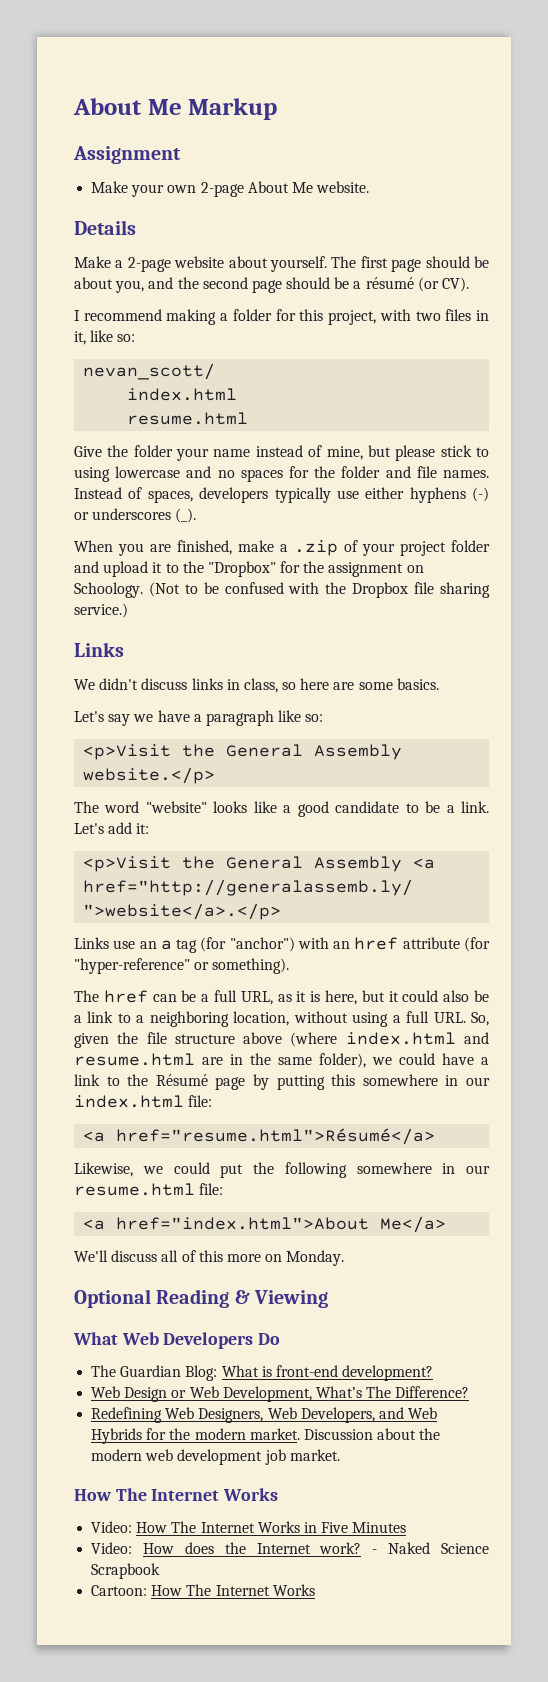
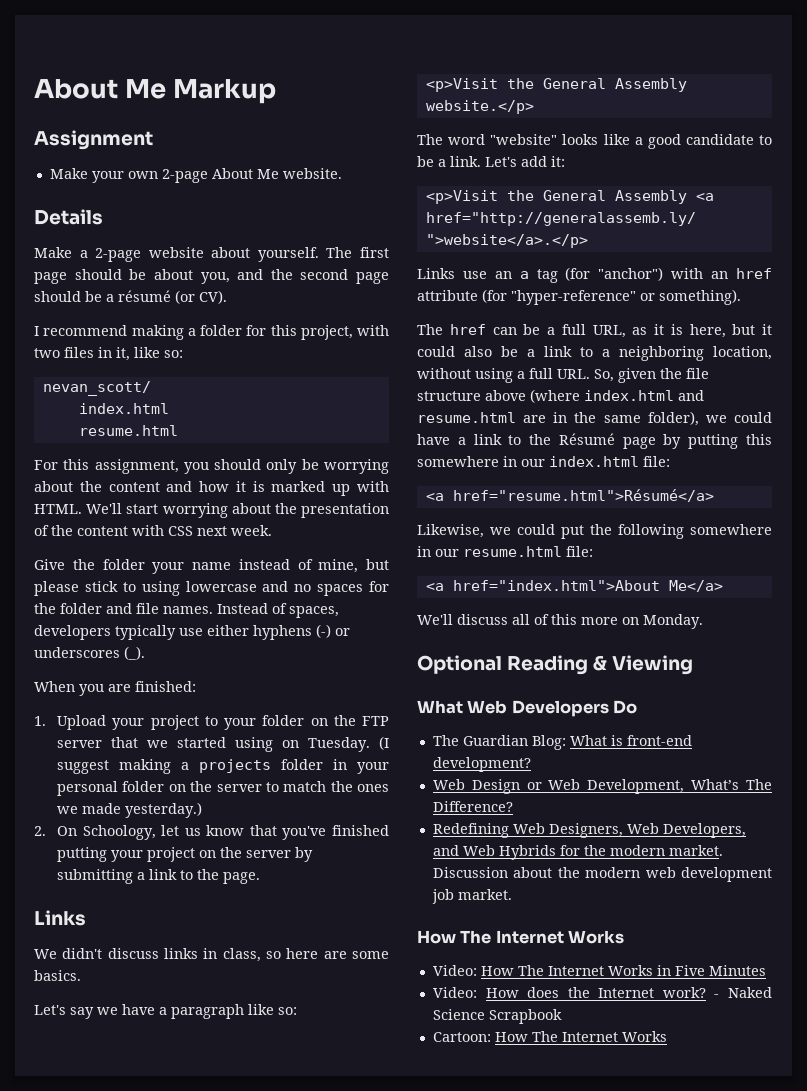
(249, 418) none -> [34,459,389,474] [34,481,389,496] [34,503,389,518] [34,525,272,536] // For this assignment, you should only be worrying about the content and how it is marked up with HTML. We'll start worrying about the presentation of the content with CSS next week.
[177,540,490,556] [74,561,424,577] [74,582,491,598] [74,603,128,618] finished, make a .zip of your project folder and upload it to the "Dropbox" for the assignment on Schoology. (Not to be confused with the Dropbox file sharing service.) -> [135,681,196,692] [34,715,389,730] [57,736,389,752] [57,759,389,774] [57,781,389,796] [57,802,203,818] [34,825,389,840] [57,847,314,862] [57,869,261,884] finished: // 1. Upload your project to your folder on the FTP server that we started using on Tuesday. (I suggest making a projects folder in your personal folder on the server to match the ones we made yesterday.) // 2. On Schoology, let us know that you've finished putting your project on the server by submitting a link to the page.

